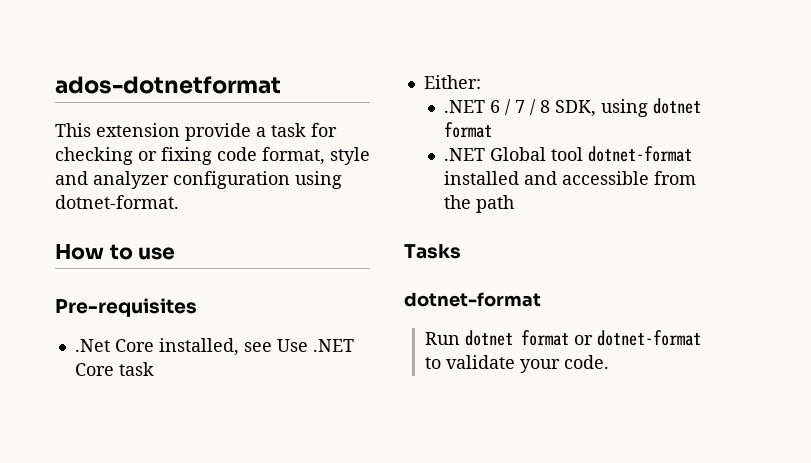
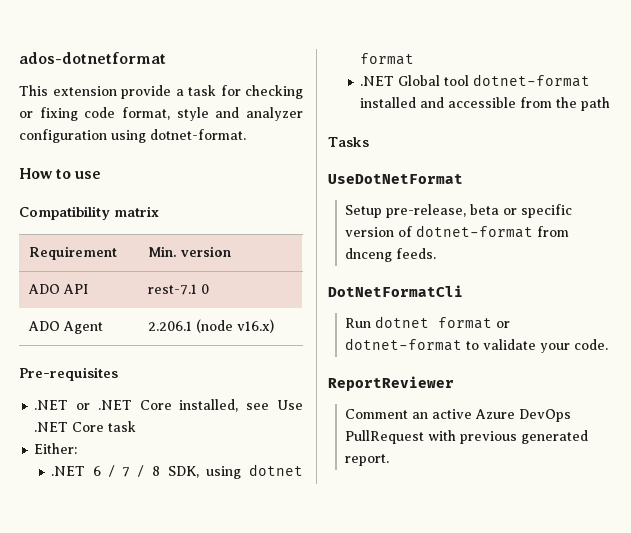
[55,298,197,317] [74,339,110,352] Pre-requisites // .Net -> [19,206,159,220] [28,246,117,260] [147,246,231,257] [27,284,88,294] [147,284,209,295] [27,321,103,334] [147,319,274,333] [19,367,118,381] [34,400,132,410] Compatibility matrix // Requirement | Min. version // ADO API | rest-7.1 0 // ADO Agent | 2.206.1 (node v16.x) // Pre-requisites // .NET or .NET
[404,292,541,307] dotnet-format -> [328,174,463,184] [344,204,572,218] [344,225,569,238] [344,248,436,262] [328,285,463,297] UseDotNetFormat // Setup pre-release, beta or specific version of dotnet-format from dnceng feeds. // DotNetFormatCli
(609, 362) none -> [328,376,454,391] [344,409,571,422] [344,430,588,444] [344,454,389,466] // ReportReviewer // Comment an active Azure DevOps PullRequest with previous generated report.

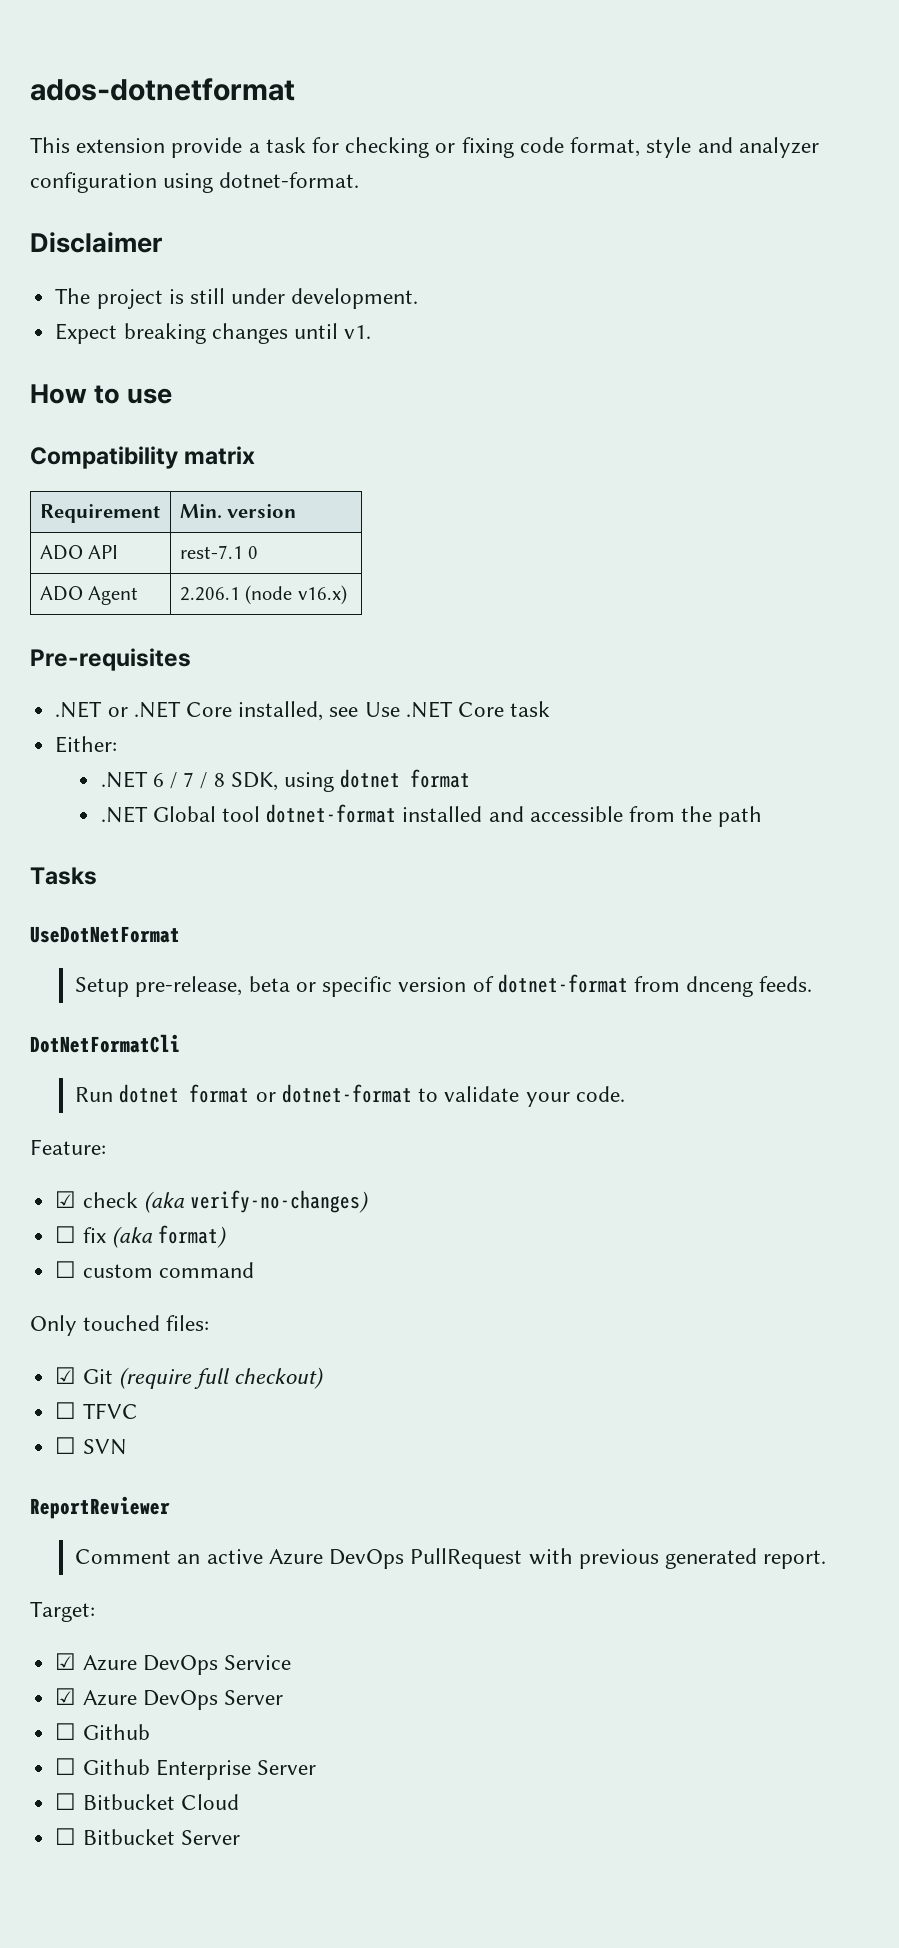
(246, 134) none -> [30,232,162,253] [55,288,419,309] [55,323,372,344] // Disclaimer // The project is still under development. // Expect breaking changes until v1.
(608, 344) none -> [30,1139,106,1155] [55,1190,369,1213] [55,1225,227,1248] [55,1261,254,1278] [30,1315,210,1336] [55,1367,325,1389] [55,1402,138,1419] [55,1437,127,1455] // Feature: // ☑ check (aka verify-no-changes) // ☐ fix (aka format) // ☐ custom command // Only touched files: // ☑ Git (require full checkout) // ☐ TFVC // ☐ SVN
(389, 460) none -> [30,1601,95,1622] [55,1653,291,1675] [55,1688,283,1710] [55,1723,150,1740] [55,1758,316,1780] [55,1793,239,1810] [55,1828,240,1845] // Target: // ☑ Azure DevOps Service // ☑ Azure DevOps Server // ☐ Github // ☐ Github Enterprise Server // ☐ Bitbucket Cloud // ☐ Bitbucket Server

